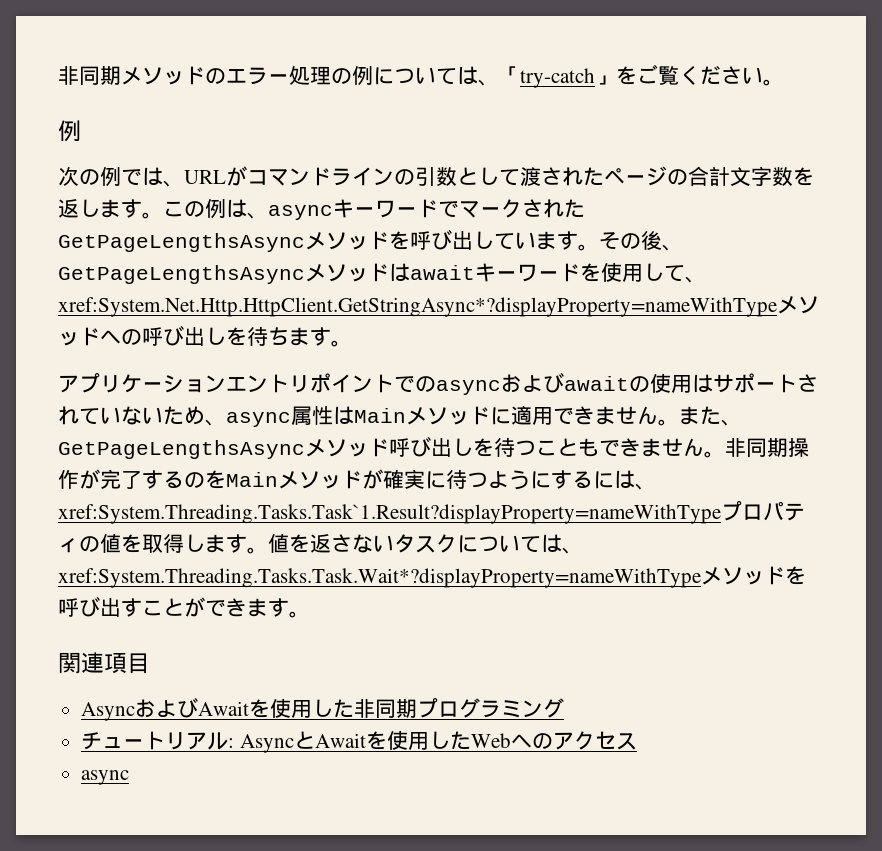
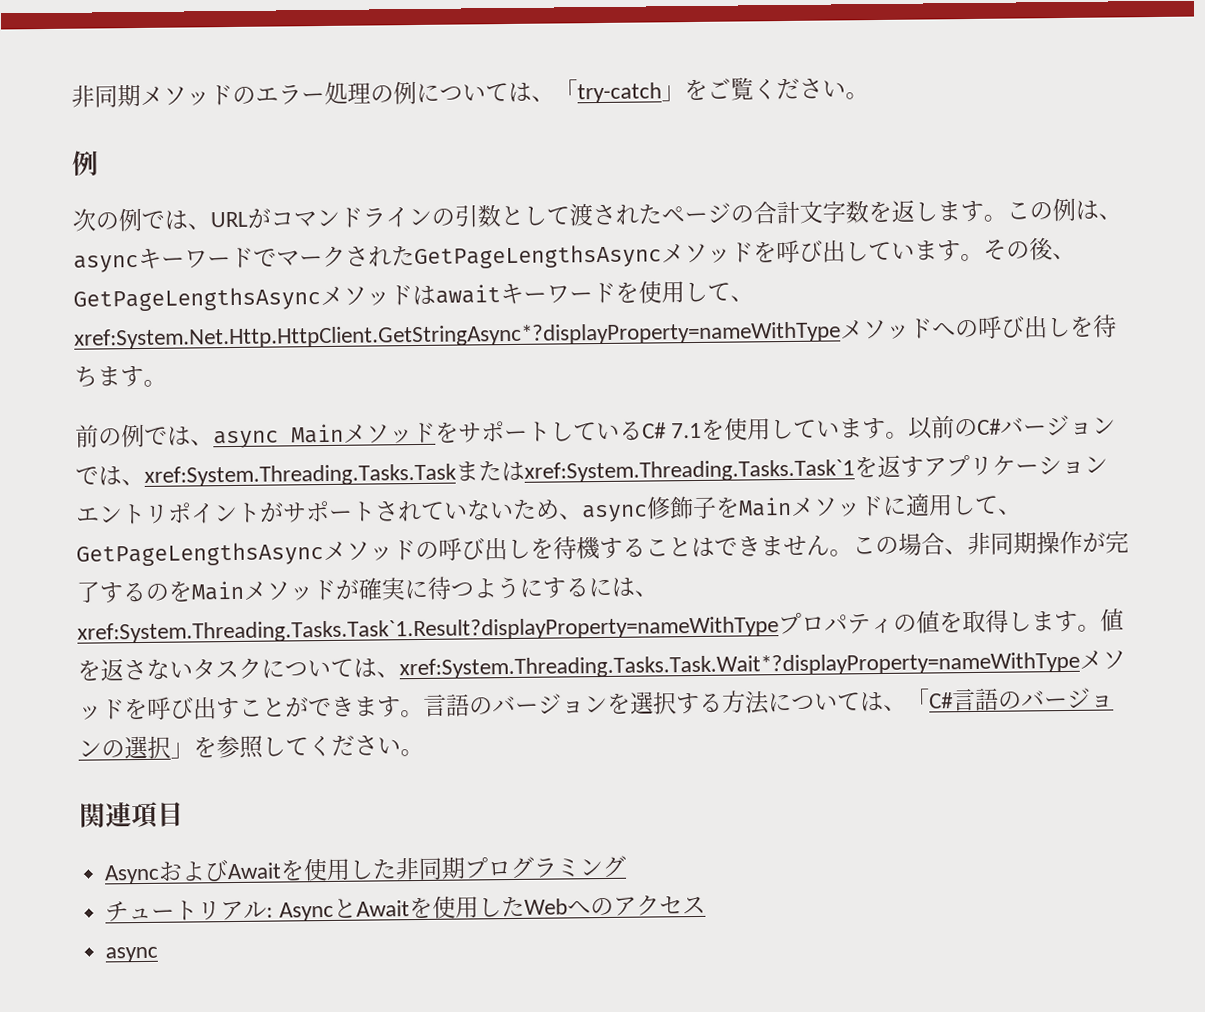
(352, 343) none -> [75,414,1117,449] [75,454,924,487] 前の例では、async MainメソッドをサポートしているC# 7.1を使用しています。以前のC#バージョンでは、xref:System.Threading.Tasks.Taskまたはxref:System.Threading.Tasks.Task`1を返す
[394,373,713,395] でのasyncおよびawaitの使用は -> [259,502,284,523] が
[291,406,354,425] 属性は -> [646,496,740,520] 修飾子を
[553,406,742,426] [58,437,725,459] できません。また、GetPageLengthsAsyncメソッド呼び出しを待つこともできません。 -> [951,494,1022,516] [76,532,968,567] して、GetPageLengthsAsyncメソッドの呼び出しを待機することはできません。この場合、
(310, 614) none -> [423,687,1114,717] [78,734,424,760] 言語のバージョンを選択する方法については、「C#言語のバージョンの選択」を参照してください。

